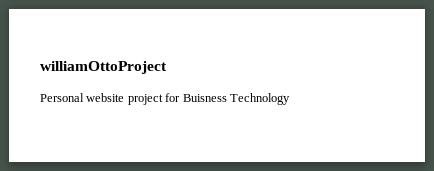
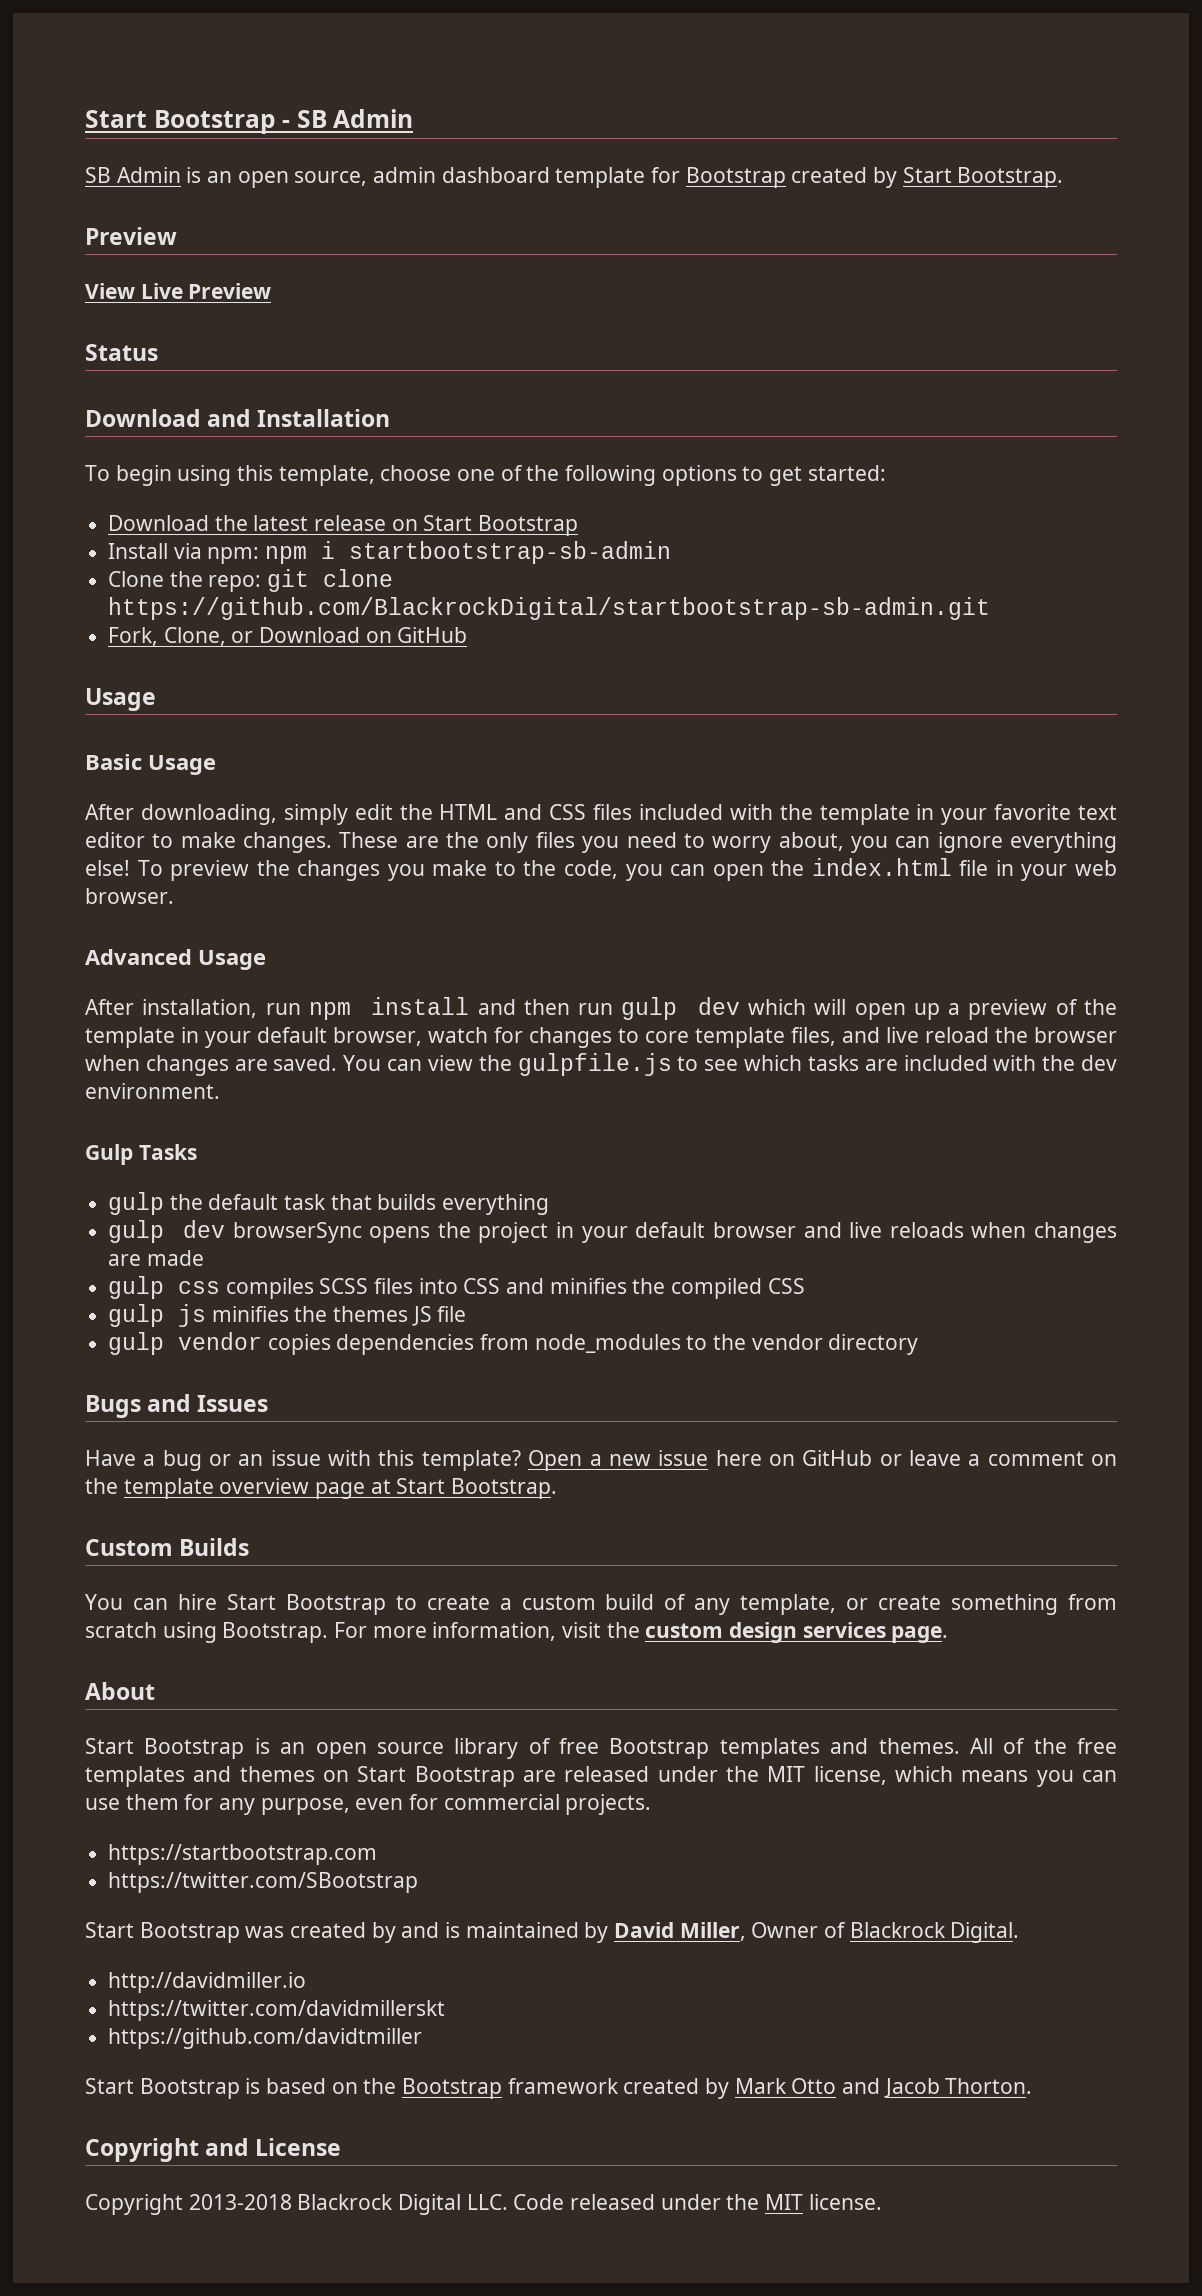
[40,61,167,74] [40,93,290,105] williamOttoProject // Personal website project for Buisness Technology -> [85,109,414,134] [85,167,1064,188] [85,227,177,245] [85,283,272,299] [85,344,158,361] [85,409,391,427] [85,465,886,486] [108,515,579,536] [108,541,672,564] [108,569,394,592] [108,597,991,620] [108,627,468,646] [85,688,156,711] [85,754,216,775] [85,804,1117,825] [85,832,1118,853] [85,858,1117,881] [85,888,174,904] [85,949,266,970] [85,997,1117,1020] [85,1027,1117,1048] [85,1053,1118,1076] [85,1083,220,1099] [85,1144,197,1165] [108,1192,550,1215] [108,1220,1117,1243] [108,1250,204,1266] [108,1276,805,1299] [108,1304,467,1327] [108,1332,919,1355] [85,1394,269,1418] [85,1450,1118,1471] [85,1478,558,1499] [85,1538,250,1556] [85,1594,1117,1615] [85,1622,949,1643] [85,1682,155,1700] [85,1738,1117,1759] [85,1766,1118,1787] [85,1794,652,1815] [108,1844,378,1865] [108,1872,419,1893] [85,1922,1020,1943] [108,1972,307,1993] [108,2000,446,2021] [108,2028,423,2049] [85,2078,1033,2099] [85,2138,342,2162] [85,2194,882,2215] Start Bootstrap - SB Admin // SB Admin is an open source, admin dashboard template for Bootstrap created by Start Bootstrap. // Preview // View Live Preview // Status // Download and Installation // To begin using this template, choose one of the following options to get started: // Download the latest release on Start Bootstrap // Install via npm: npm i startbootstrap-sb-admin // Clone the repo: git clone https://github.com/BlackrockDigital/startbootstrap-sb-admin.git // Fork, Clone, or Download on GitHub // Usage // Basic Usage // After downloading, simply edit the HTML and CSS files included with the template in your favorite text editor to make changes. These are the only files you need to worry about, you can ignore everything else! To preview the changes you make to the code, you can open the index.html file in your web browser. // Advanced Usage // After installation, run npm install and then run gulp dev which will open up a preview of the template in your default browser, watch for changes to core template files, and live reload the browser when changes are saved. You can view the gulpfile.js to see which tasks are included with the dev environment. // Gulp Tasks // gulp the default task that builds everything // gulp dev browserSync opens the project in your default browser and live reloads when changes are made // gulp css compiles SCSS files into CSS and minifies the compiled CSS // gulp js minifies the themes JS file // gulp vendor copies dependencies from node_modules to the vendor directory // Bugs and Issues // Have a bug or an issue with this template? Open a new issue here on GitHub or leave a comment on the template overview page at Start Bootstrap. // Custom Builds // You can hire Start Bootstrap to create a custom build of any template, or create something from scratch using Bootstrap. For more information, visit the custom design services page. // About // Start Bootstrap is an open source library of free Bootstrap templates and themes. All of the free templates and themes on Start Bootstrap are released under the MIT license, which means you can use them for any purpose, even for commercial projects. // https://startbootstrap.com // https://twitter.com/SBootstrap // Start Bootstrap was created by and is maintained by David Miller, Owner of Blackrock Digital. // http://davidmiller.io // https://twitter.com/davidmillerskt // https://github.com/davidtmiller // Start Bootstrap is based on the Bootstrap framework created by Mark Otto and Jacob Thorton. // Copyright and License // Copyright 2013-2018 Blackrock Digital LLC. Code released under the MIT license.

